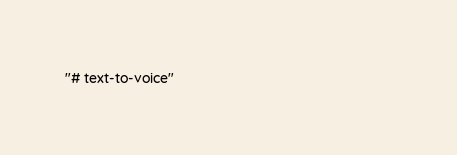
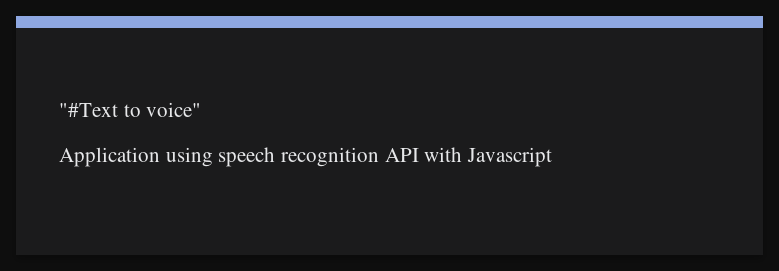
[65,72,174,83] "# text-to-voice" -> [59,102,202,117] [59,147,553,167] "#Text to voice" // Application using speech recognition API with Javascript

